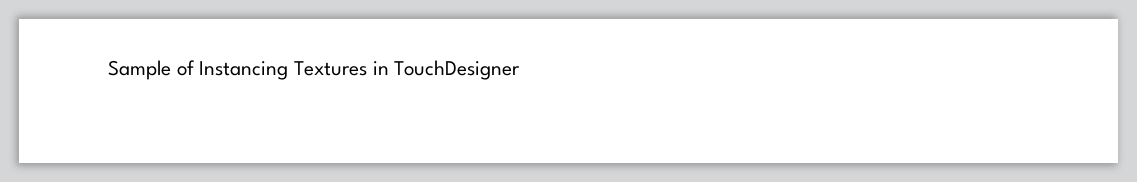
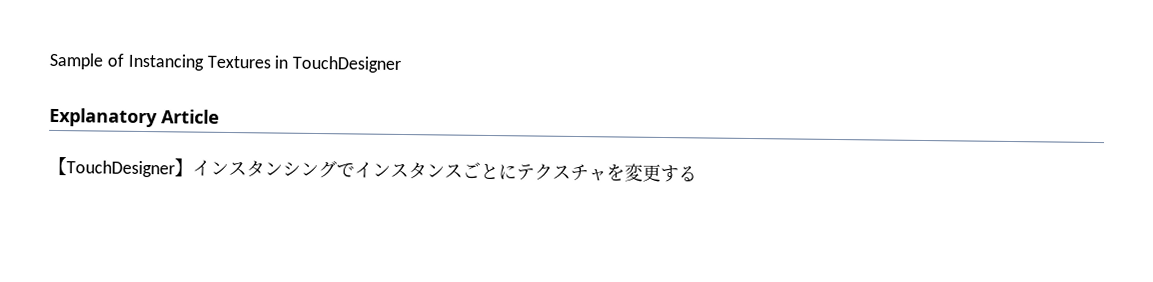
(521, 70) none -> [49,107,220,128] [48,156,697,183] // Explanatory Article // 【TouchDesigner】インスタンシングでインスタンスごとにテクスチャを変更する

